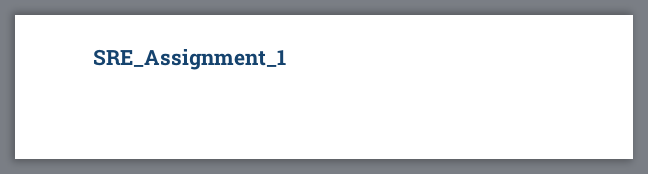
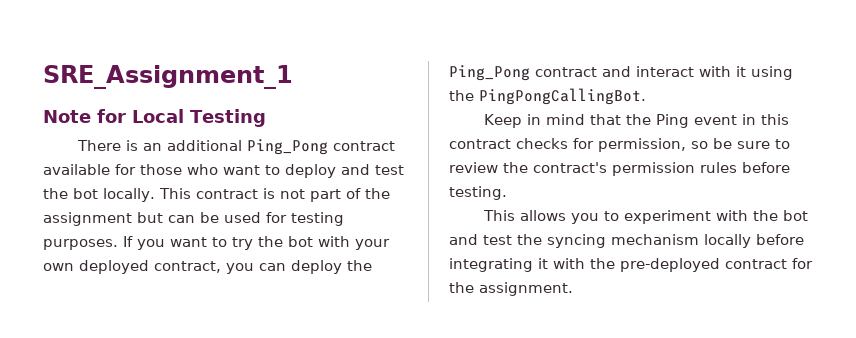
(286, 59) none -> [43,109,266,127] [77,139,396,155] [43,164,404,178] [43,188,390,202] [43,212,344,226] [43,236,390,250] [43,260,372,274] [449,65,793,81] [449,88,646,105] [484,114,790,128] [449,138,790,152] [449,162,790,176] [449,186,507,200] [483,210,809,224] [449,234,804,248] [449,258,813,272] [449,282,573,296] // Note for Local Testing // There is an additional Ping_Pong contract available for those who want to deploy and test the bot locally. This contract is not part of the assignment but can be used for testing purposes. If you want to try the bot with your own deployed contract, you can deploy the Ping_Pong contract and interact with it using the PingPongCallingBot. // Keep in mind that the Ping event in this contract checks for permission, so be sure to review the contract's permission rules before testing. // This allows you to experiment with the bot and test the syncing mechanism locally before integrating it with the pre-deployed contract for the assignment.

